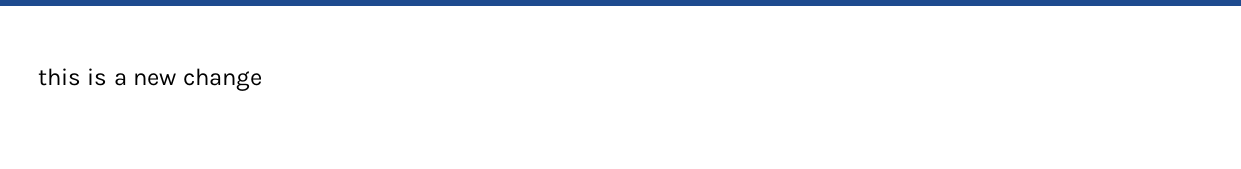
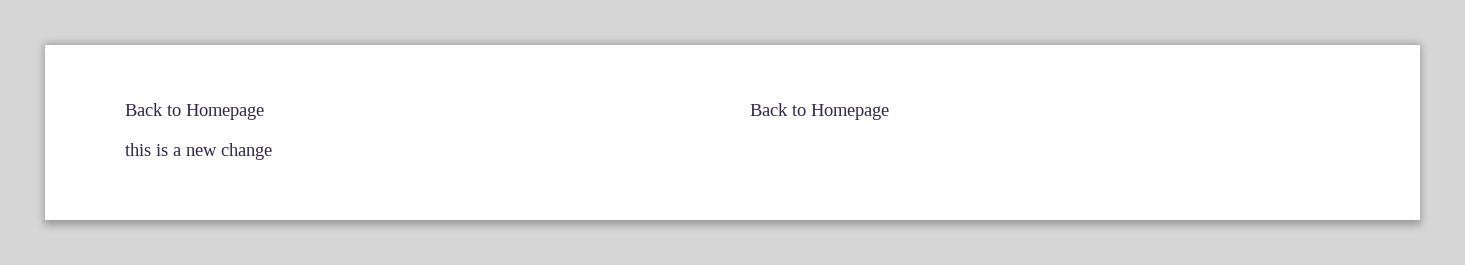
(38, 77) none -> [125,103,264,120] Back to Homepage //
(262, 79) none -> [750,103,889,120] // Back to Homepage

